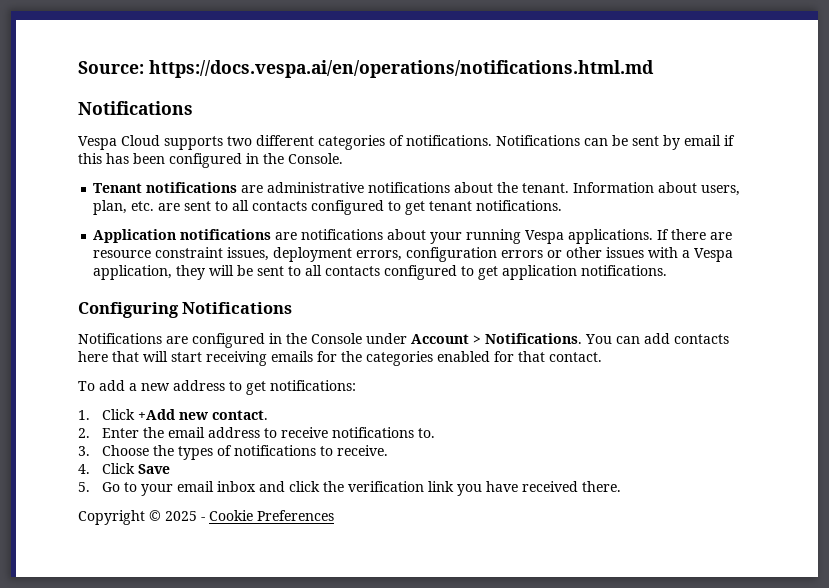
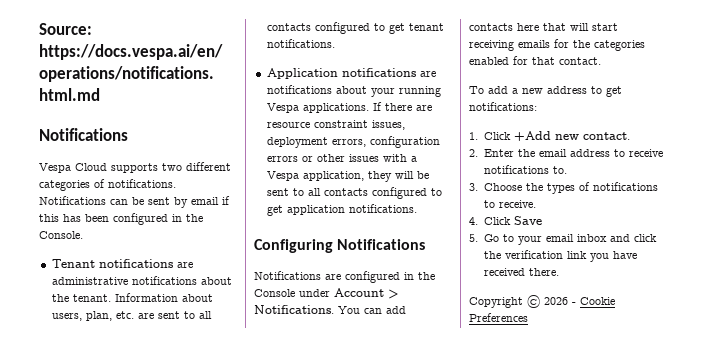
[165,511,197,521] 2025 -> [544,297,568,305] 2026

